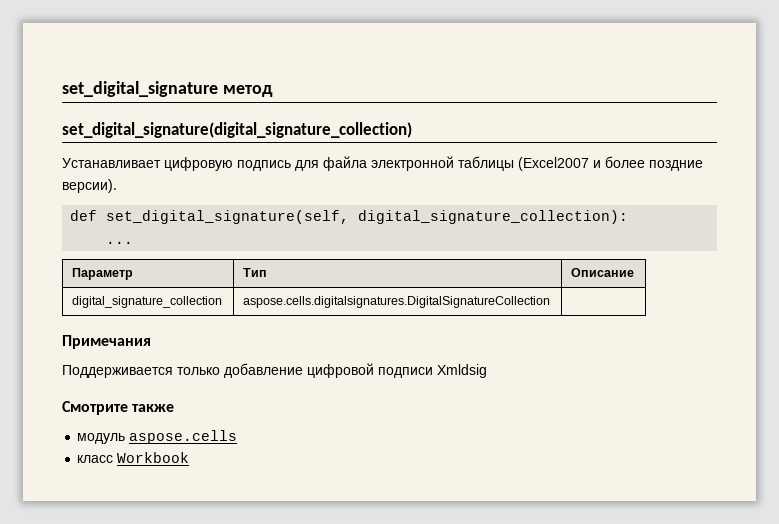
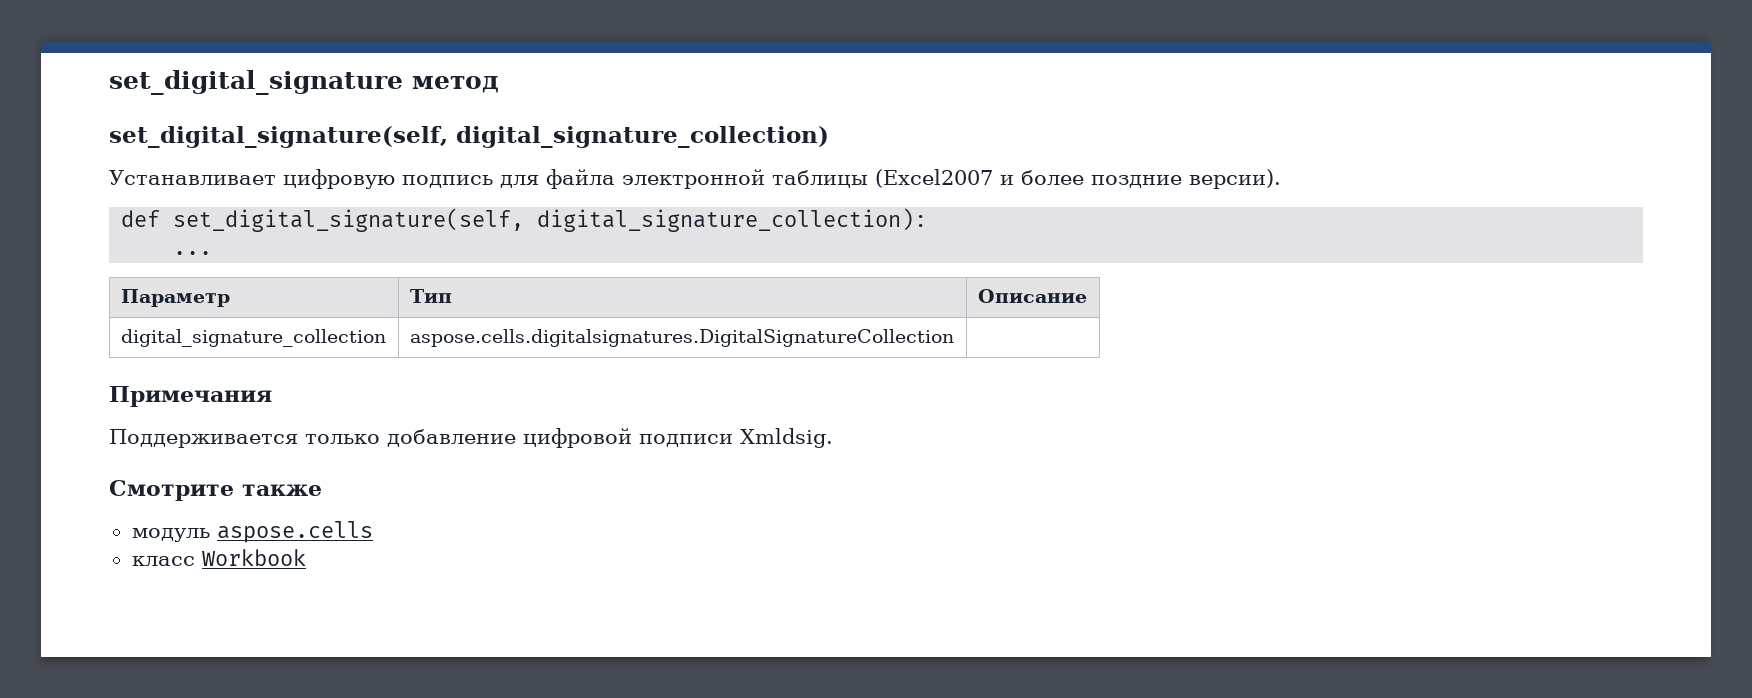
[62,122,412,138] set_digital_signature(digital_signature_collection) -> [109,126,829,148] set_digital_signature(self, digital_signature_collection)
[437,364,487,378] Xmldsig -> [740,428,833,448] Xmldsig.

